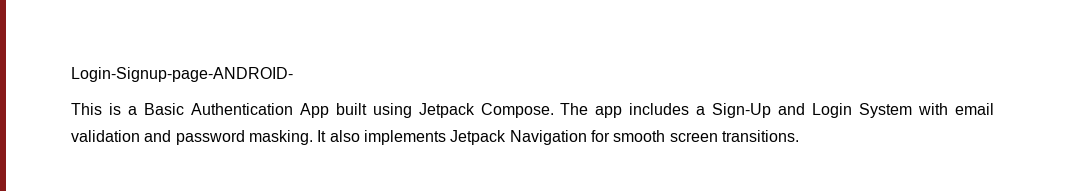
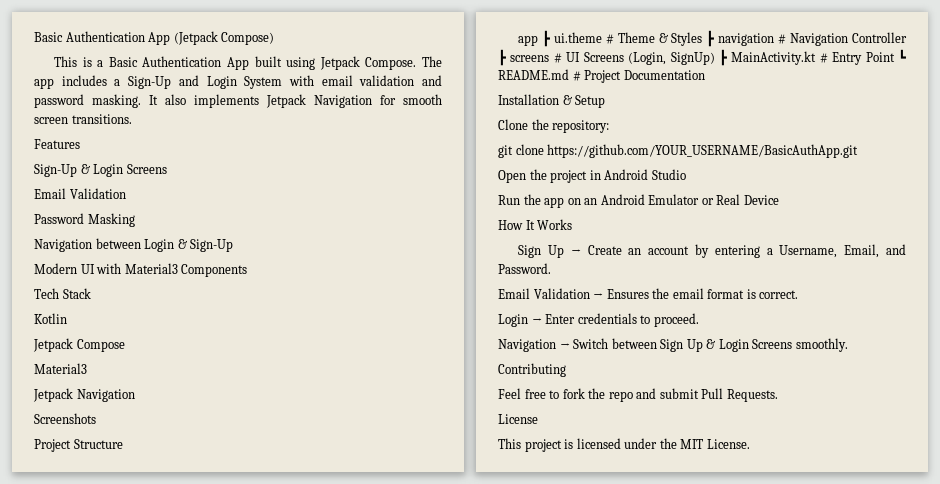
[71,67,293,82] Login-Signup-page-ANDROID- -> [34,31,275,45] Basic Authentication App (Jetpack Compose)
(799, 136) none -> [34,139,80,149] [34,164,167,177] [34,188,126,199] [34,213,135,227] [34,238,234,252] [34,263,248,277] [34,288,91,299] [34,313,67,324] [33,338,125,352] [34,363,87,374] [33,388,135,402] [34,413,96,424] [34,439,123,452] [518,30,907,47] [498,49,906,66] [498,69,705,83] [498,94,606,108] [498,119,610,133] [498,144,859,158] [498,169,686,183] [498,194,779,208] [498,219,573,230] [518,244,906,258] [498,263,551,274] [498,288,799,299] [498,313,699,327] [498,338,848,352] [498,363,566,377] [498,388,778,402] [498,414,538,424] [498,438,750,452] // Features // Sign-Up & Login Screens // Email Validation // Password Masking // Navigation between Login & Sign-Up // Modern UI with Material3 Components // Tech Stack // Kotlin // Jetpack Compose // Material3 // Jetpack Navigation // Screenshots // Project Structure // app ┣ ui.theme # Theme & Styles ┣ navigation # Navigation Controller ┣ screens # UI Screens (Login, SignUp) ┣ MainActivity.kt # Entry Point ┗ README.md # Project Documentation // Installation & Setup // Clone the repository: // git clone https://github.com/YOUR_USERNAME/BasicAuthApp.git // Open the project in Android Studio // Run the app on an Android Emulator or Real Device // How It Works // Sign Up → Create an account by entering a Username, Email, and Password. // Email Validation → Ensures the email format is correct. // Login → Enter credentials to proceed. // Navigation → Switch between Sign Up & Login Screens smoothly. // Contributing // Feel free to fork the repo and submit Pull Requests. // License // This project is licensed under the MIT License.

